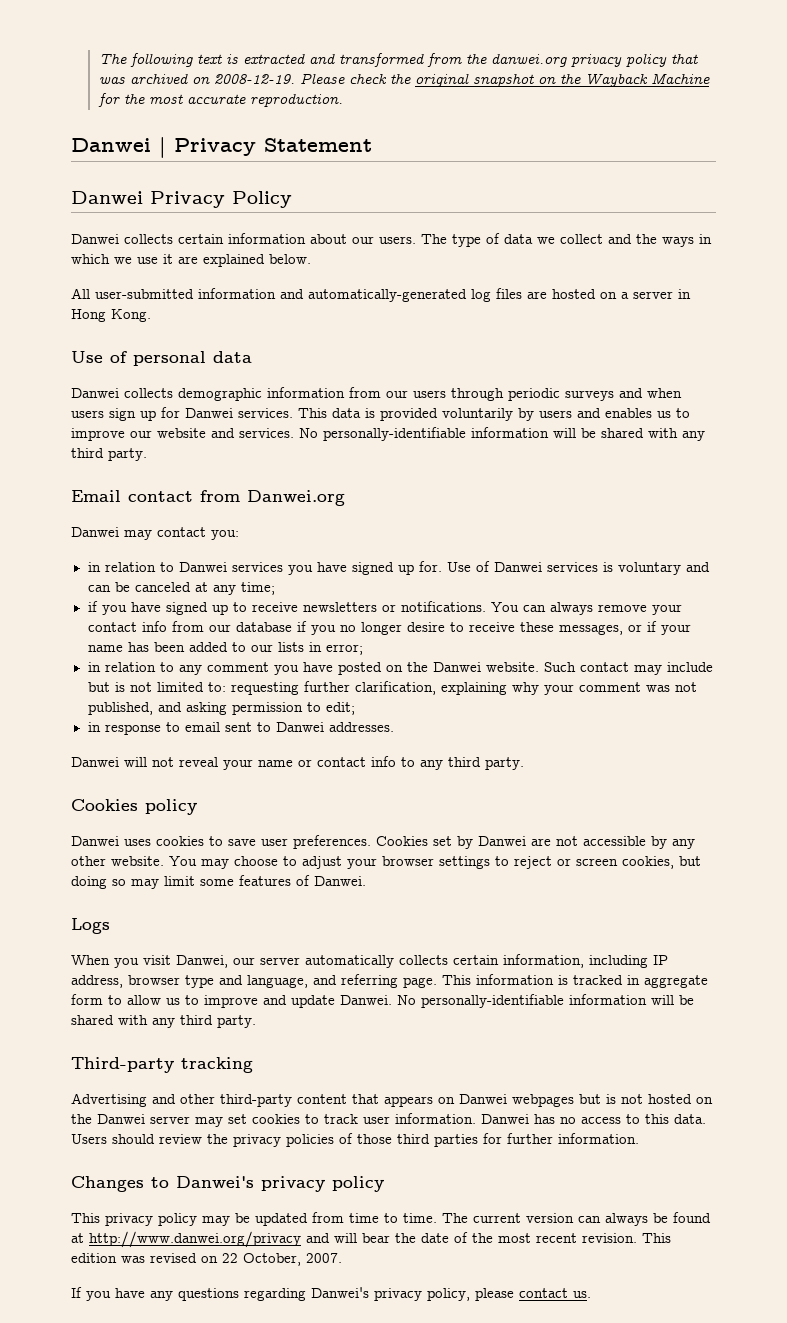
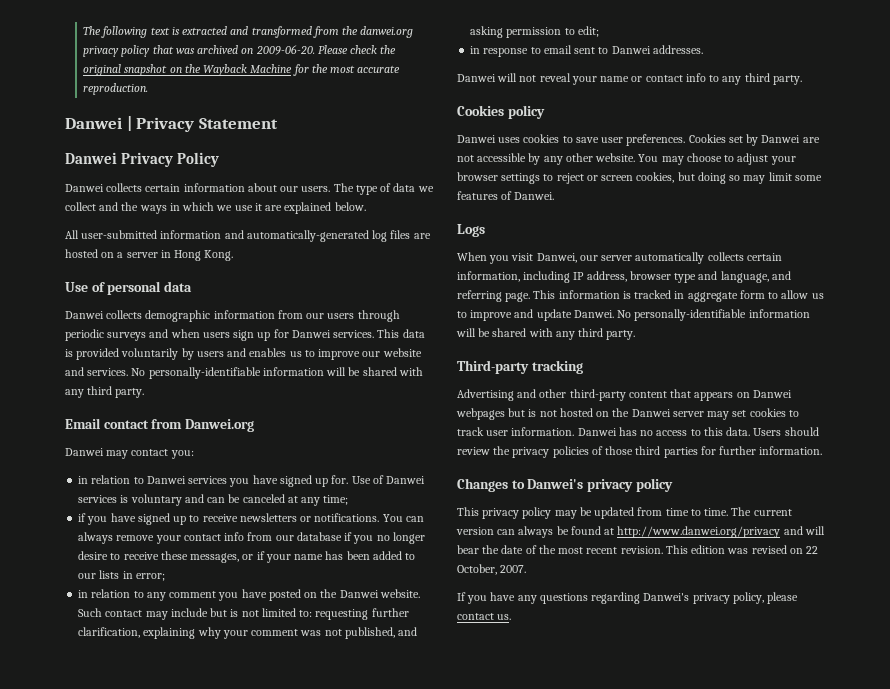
[213,74,295,84] 2008-12-19. -> [255,45,315,55] 2009-06-20.

